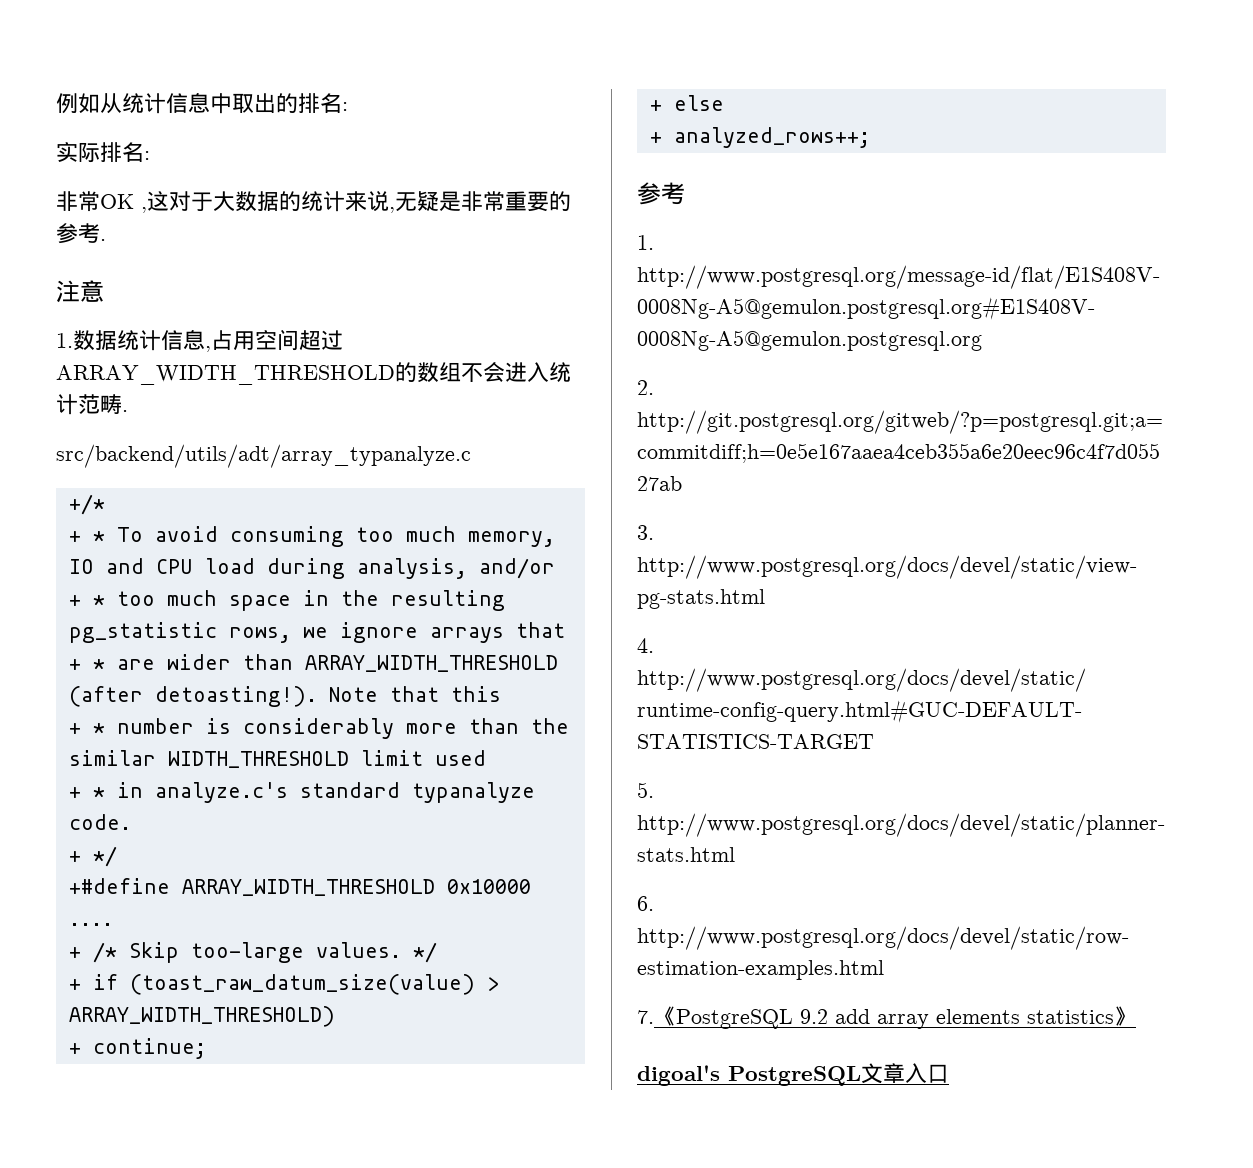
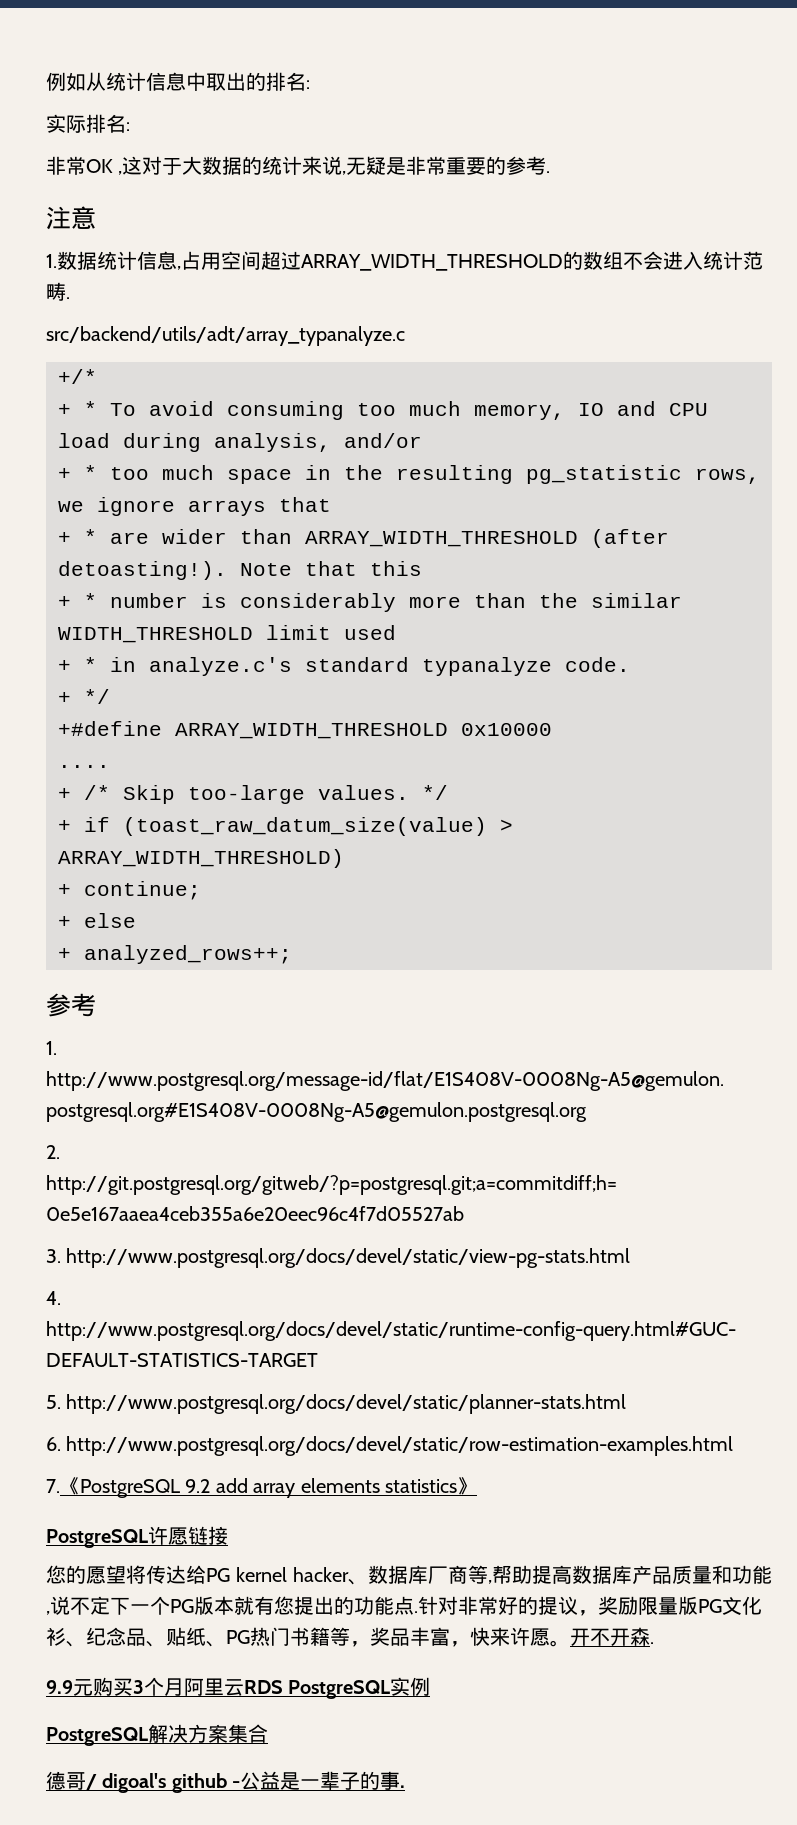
[637,1063,949,1086] digoal's PostgreSQL文章入口 -> [46,1526,228,1548] [46,1565,772,1585] [46,1596,762,1616] [46,1627,654,1647] [46,1677,431,1699] [46,1724,268,1746] [46,1771,406,1793] PostgreSQL许愿链接 // 您的愿望将传达给PG kernel hacker、数据库厂商等,帮助提高数据库产品质量和功能,说不定下一个PG版本就有您提出的功能点.针对非常好的提议，奖励限量版PG文化衫、纪念品、贴纸、PG热门书籍等，奖品丰富，快来许愿。开不开森. // 9.9元购买3个月阿里云RDS PostgreSQL实例 // PostgreSQL解决方案集合 // 德哥/ digoal's github -公益是一辈子的事.

